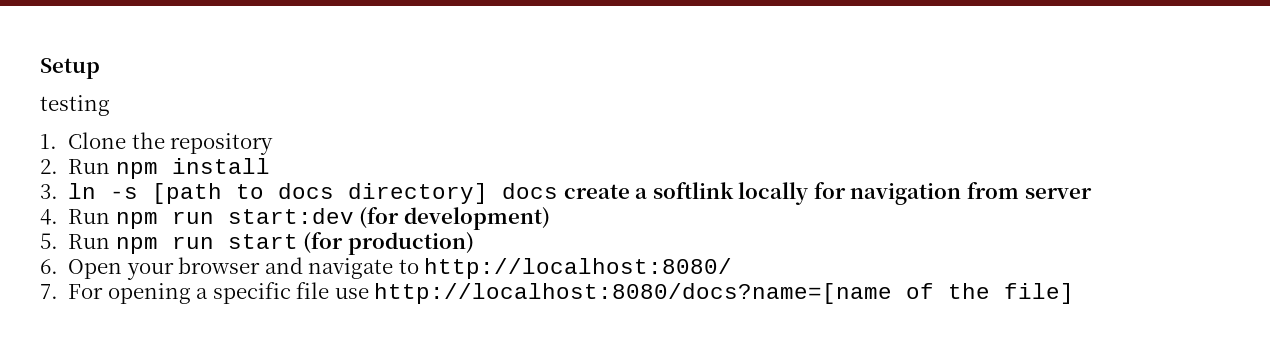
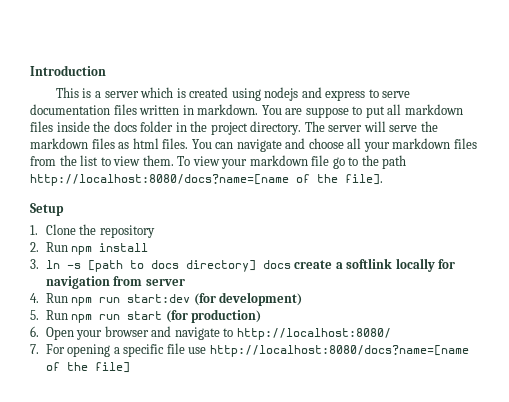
(40, 68) none -> [30,65,106,76] [55,87,411,101] [30,104,463,118] [30,121,438,135] [30,138,477,152] [30,155,407,169] [30,174,383,186] Introduction // This is a server which is created using nodejs and express to serve documentation files written in markdown. You are suppose to put all markdown files inside the docs folder in the project directory. The server will serve the markdown files as html files. You can navigate and choose all your markdown files from the list to view them. To view your markdown file go to the path http://localhost:8080/docs?name=[name of the file]. //
[40,95,110,116] // testing -> (64, 209) none

